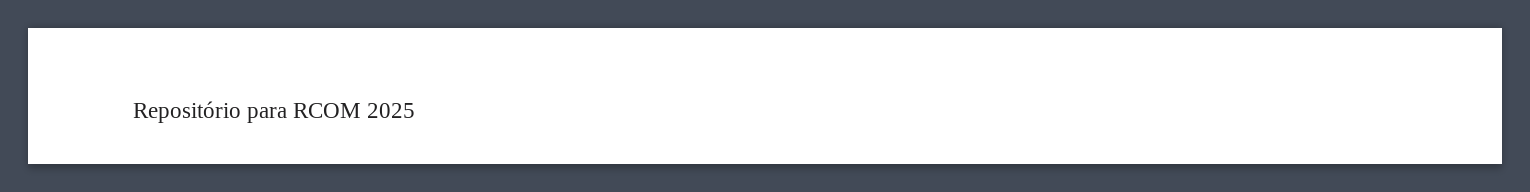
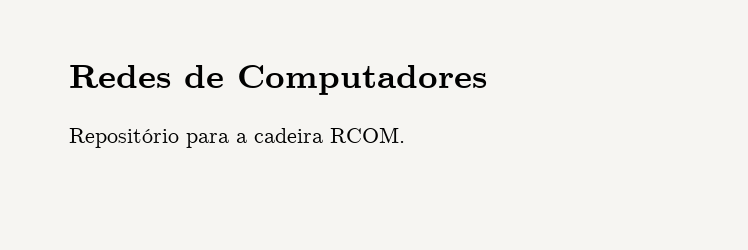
[133,101,415,123] Repositório para RCOM 2025 -> [69,65,487,95] [69,127,405,148] Redes de Computadores // Repositório para a cadeira RCOM.

